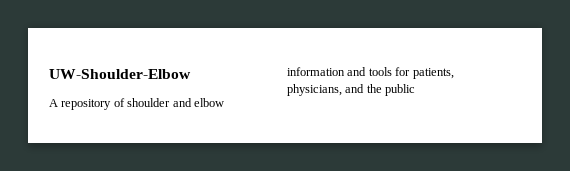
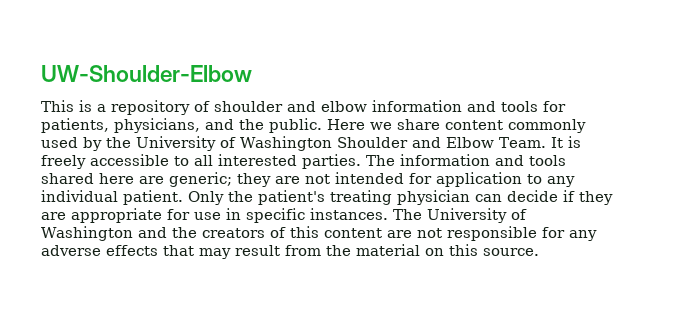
[49,99,58,107] A -> [41,100,106,112] This is a
[385,84,416,96] public -> [269,118,586,133] [41,136,581,151] [41,154,566,169] [41,172,575,187] [41,190,613,205] [41,208,527,223] [41,226,597,241] [41,244,539,259] public. Here we share content commonly used by the University of Washington Shoulder and Elbow Team. It is freely accessible to all interested parties. The information and tools shared here are generic; they are not intended for application to any individual patient. Only the patient's treating physician can decide if they are appropriate for use in specific instances. The University of Washington and the creators of this content are not responsible for any adverse effects that may result from the material on this source.

